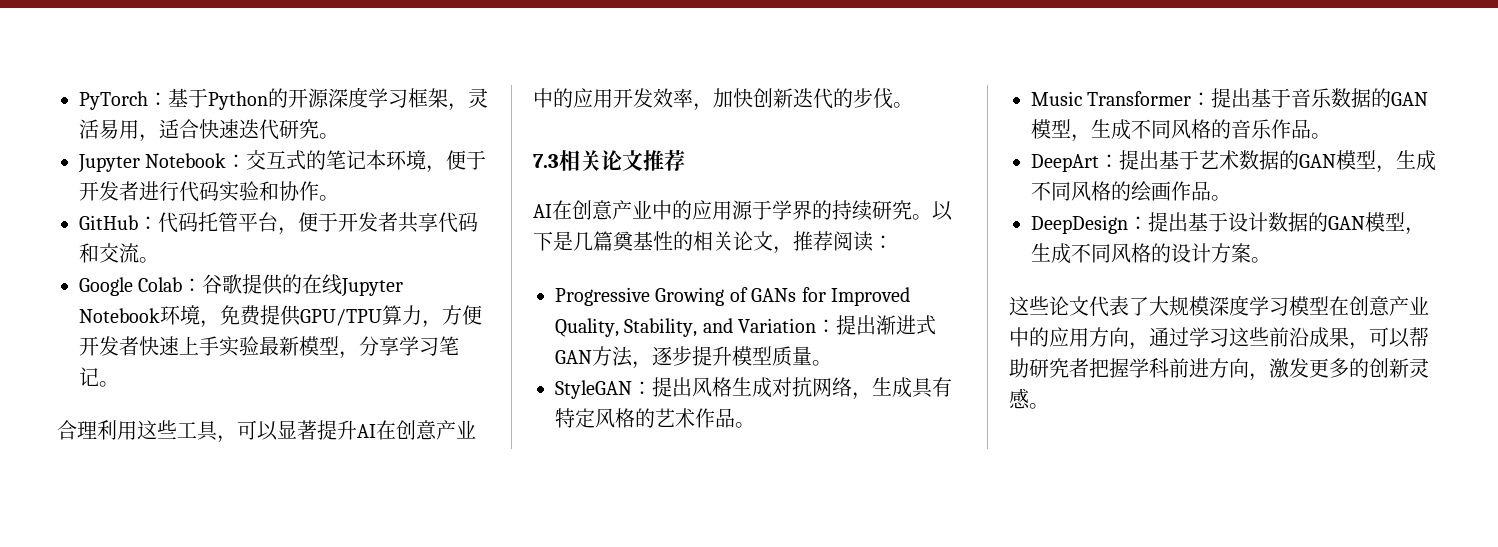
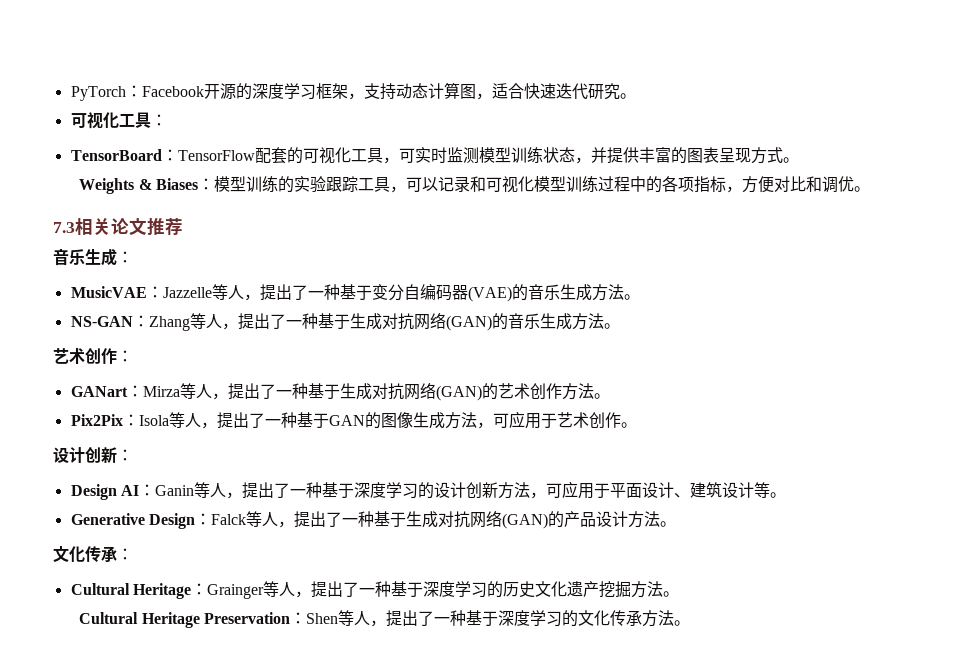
[168,87,488,111] [79,119,139,139] 基于Python的开源深度学习框架，灵活易用 -> [141,82,476,100] Facebook开源的深度学习框架，支持动态计算图
[78,150,487,173] [79,181,339,202] [79,212,478,235] [79,243,159,263] [79,274,404,297] [79,305,482,328] [79,336,459,359] [79,367,119,387] [57,420,476,443] [533,88,893,111] Jupyter Notebook：交互式的笔记本环境，便于开发者进行代码实验和协作。 // GitHub：代码托管平台，便于开发者共享代码和交流。 // Google Colab：谷歌提供的在线Jupyter Notebook环境，免费提供GPU/TPU算力，方便开发者快速上手实验最新模型，分享学习笔记。 // 合理利用这些工具，可以显著提升AI在创意产业中的应用开发效率，加快创新迭代的步伐 -> [70,112,167,129] [70,147,799,164] [79,176,855,194] 可视化工具： // TensorBoard：TensorFlow配套的可视化工具，可实时监测模型训练状态，并提供丰富的图表呈现方式。 // Weights & Biases：模型训练的实验跟踪工具，可以记录和可视化模型训练过程中的各项指标，方便对比和调优
[533,200,953,221] [533,231,893,254] [555,287,910,306] [555,315,937,337] [555,346,832,369] [555,377,952,400] [555,408,755,428] [1031,88,1429,108] [1031,119,1331,142] [1031,150,1436,173] [1031,181,1231,202] [1031,212,1425,235] [1031,243,1271,264] [1009,295,1429,317] [1009,327,1429,350] [1009,358,1429,381] [1009,388,1030,409] AI在创意产业中的应用源于学界的持续研究。以下是几篇奠基性的相关论文，推荐阅读： // Progressive Growing of GANs for Improved Quality, Stability, and Variation：提出渐进式GAN方法，逐步提升模型质量。 // StyleGAN：提出风格生成对抗网络，生成具有特定风格的艺术作品。 // Music Transformer：提出基于音乐数据的GAN模型，生成不同风格的音乐作品。 // DeepArt：提出基于艺术数据的GAN模型，生成不同风格的绘画作品。 // DeepDesign：提出基于设计数据的GAN模型，生成不同风格的设计方案。 // 这些论文代表了大规模深度学习模型在创意产业中的应用方向，通过学习这些前沿成果，可以帮助研究者把握学科前进方向，激发更多的创新灵感 -> [53,248,133,266] [70,284,640,302] [70,312,620,331] [53,348,133,364] [70,382,610,401] [70,411,637,429] [53,447,133,464] [70,481,786,500] [70,510,676,529] [53,546,133,563] [70,581,679,599] [79,610,675,628] 音乐生成： // MusicVAE：Jazzelle等人，提出了一种基于变分自编码器(VAE)的音乐生成方法。 // NS-GAN：Zhang等人，提出了一种基于生成对抗网络(GAN)的音乐生成方法。 // 艺术创作： // GANart：Mirza等人，提出了一种基于生成对抗网络(GAN)的艺术创作方法。 // Pix2Pix：Isola等人，提出了一种基于GAN的图像生成方法，可应用于艺术创作。 // 设计创新： // Design AI：Ganin等人，提出了一种基于深度学习的设计创新方法，可应用于平面设计、建筑设计等。 // Generative Design：Falck等人，提出了一种基于生成对抗网络(GAN)的产品设计方法。 // 文化传承： // Cultural Heritage：Grainger等人，提出了一种基于深度学习的历史文化遗产挖掘方法。 // Cultural Heritage Preservation：Shen等人，提出了一种基于深度学习的文化传承方法

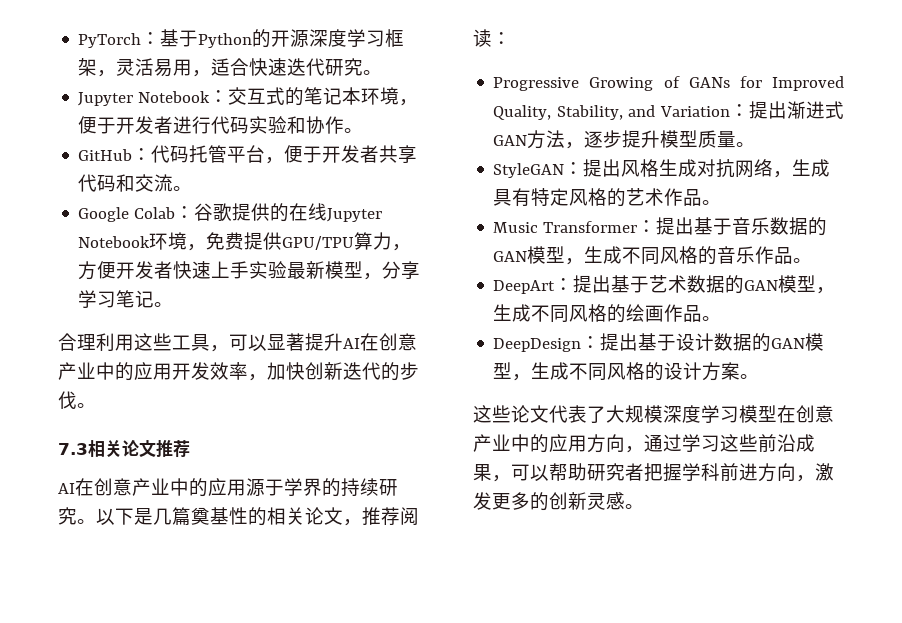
[141,82,476,100] Facebook开源的深度学习框架，支持动态计算图 -> [160,29,405,48] [78,58,193,77] 基于Python的开源深度学习框架，灵活易用
[70,112,167,129] [70,147,799,164] [79,176,855,194] 可视化工具： // TensorBoard：TensorFlow配套的可视化工具，可实时监测模型训练状态，并提供丰富的图表呈现方式。 // Weights & Biases：模型训练的实验跟踪工具，可以记录和可视化模型训练过程中的各项指标，方便对比和调优 -> [78,87,419,106] [78,116,364,134] [78,145,418,164] [78,174,193,192] [78,203,383,222] [78,232,412,251] [78,261,421,280] [78,290,174,308] [58,333,417,352] [58,362,419,381] [58,391,77,409] Jupyter Notebook：交互式的笔记本环境，便于开发者进行代码实验和协作。 // GitHub：代码托管平台，便于开发者共享代码和交流。 // Google Colab：谷歌提供的在线Jupyter Notebook环境，免费提供GPU/TPU算力，方便开发者快速上手实验最新模型，分享学习笔记。 // 合理利用这些工具，可以显著提升AI在创意产业中的应用开发效率，加快创新迭代的步伐
[53,248,133,266] [70,284,640,302] [70,312,620,331] [53,348,133,364] [70,382,610,401] [70,411,637,429] [53,447,133,464] [70,481,786,500] [70,510,676,529] [53,546,133,563] [70,581,679,599] [79,610,675,628] 音乐生成： // MusicVAE：Jazzelle等人，提出了一种基于变分自编码器(VAE)的音乐生成方法。 // NS-GAN：Zhang等人，提出了一种基于生成对抗网络(GAN)的音乐生成方法。 // 艺术创作： // GANart：Mirza等人，提出了一种基于生成对抗网络(GAN)的艺术创作方法。 // Pix2Pix：Isola等人，提出了一种基于GAN的图像生成方法，可应用于艺术创作。 // 设计创新： // Design AI：Ganin等人，提出了一种基于深度学习的设计创新方法，可应用于平面设计、建筑设计等。 // Generative Design：Falck等人，提出了一种基于生成对抗网络(GAN)的产品设计方法。 // 文化传承： // Cultural Heritage：Grainger等人，提出了一种基于深度学习的历史文化遗产挖掘方法。 // Cultural Heritage Preservation：Shen等人，提出了一种基于深度学习的文化传承方法 -> [58,478,398,497] [58,507,419,526] [473,29,511,47] [493,76,844,91] [493,101,844,120] [493,130,756,149] [493,159,831,178] [493,188,722,207] [493,217,828,236] [493,246,813,265] [493,275,836,294] [493,304,722,323] [493,333,825,352] [493,362,760,381] [473,405,834,423] [473,434,815,453] [473,463,834,482] [473,492,625,511] AI在创意产业中的应用源于学界的持续研究。以下是几篇奠基性的相关论文，推荐阅读： // Progressive Growing of GANs for Improved Quality, Stability, and Variation：提出渐进式GAN方法，逐步提升模型质量。 // StyleGAN：提出风格生成对抗网络，生成具有特定风格的艺术作品。 // Music Transformer：提出基于音乐数据的GAN模型，生成不同风格的音乐作品。 // DeepArt：提出基于艺术数据的GAN模型，生成不同风格的绘画作品。 // DeepDesign：提出基于设计数据的GAN模型，生成不同风格的设计方案。 // 这些论文代表了大规模深度学习模型在创意产业中的应用方向，通过学习这些前沿成果，可以帮助研究者把握学科前进方向，激发更多的创新灵感

